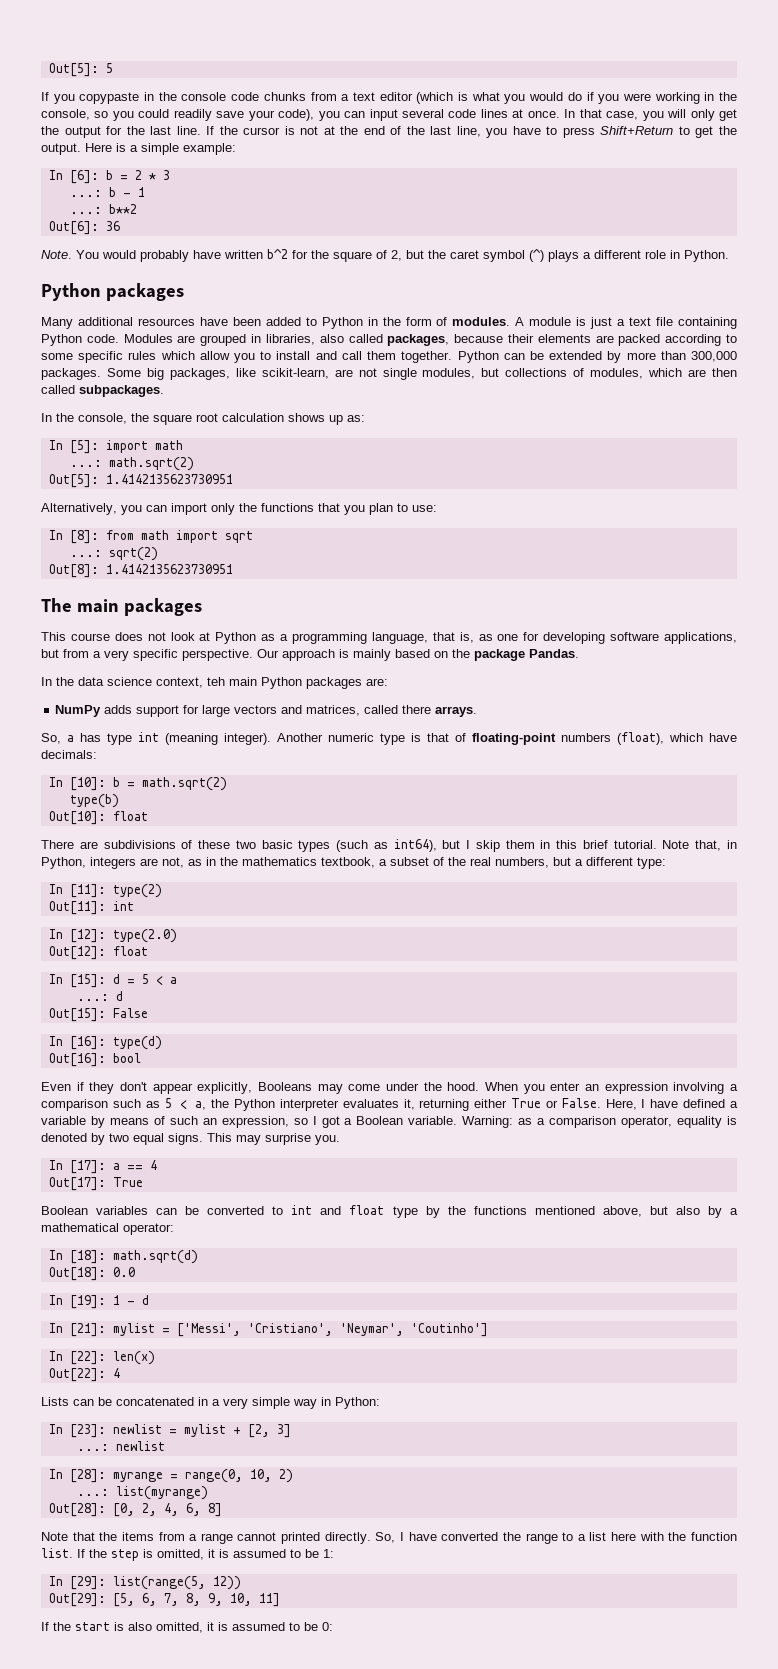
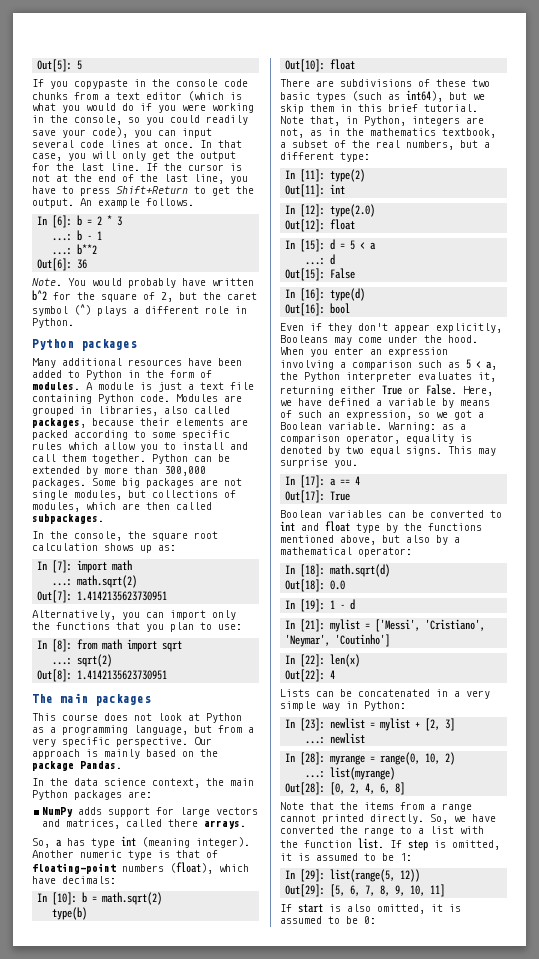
[85,143,236,155] Here is a simple example: -> [80,198,194,208] An example follows.
[169,368,329,380] packages, like scikit-learn, -> [146,478,194,488] packages
[69,440,99,454] [5]: -> [52,560,73,573] [7]:
[48,474,99,488] Out[5]: -> [37,590,73,603] Out[7]:
[432,632,738,644] that is, as one for developing software applications, -> (188, 730) none
[207,677,225,686] teh -> [206,778,224,786] the
[466,840,471,849] I -> [473,94,485,100] we
[641,1099,646,1108] I -> [280,400,292,406] we
[312,1116,317,1125] I -> [436,412,448,418] we
[399,1532,404,1541] I -> [454,816,466,822] we
[611,1532,637,1541] here -> (454, 830) none
[89,1549,107,1558] the -> (402, 844) none
[53,1622,71,1631] the -> (292, 908) none

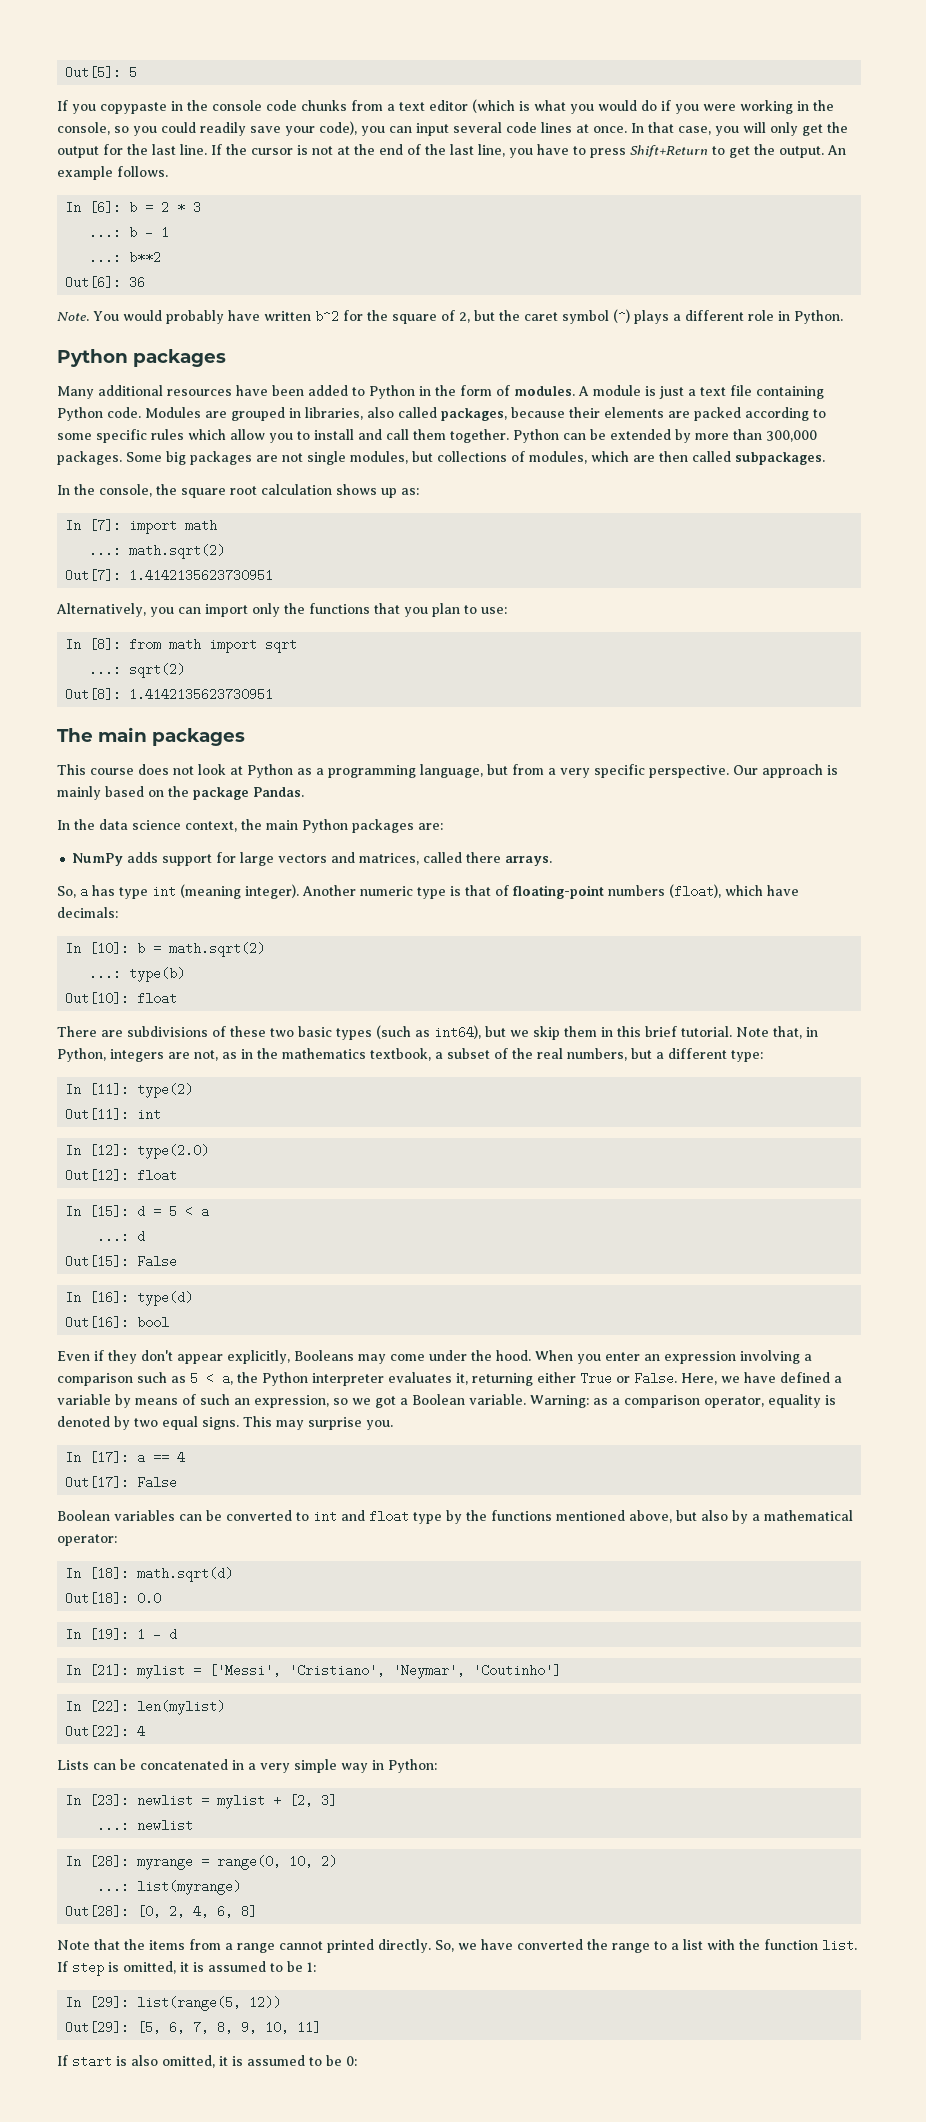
(163, 898) none -> [89,967,122,980] ...:
[330,491,351,501] True -> [137,1476,178,1489] False
[330,654,361,667] len(x) -> [137,1700,226,1715] len(mylist)

